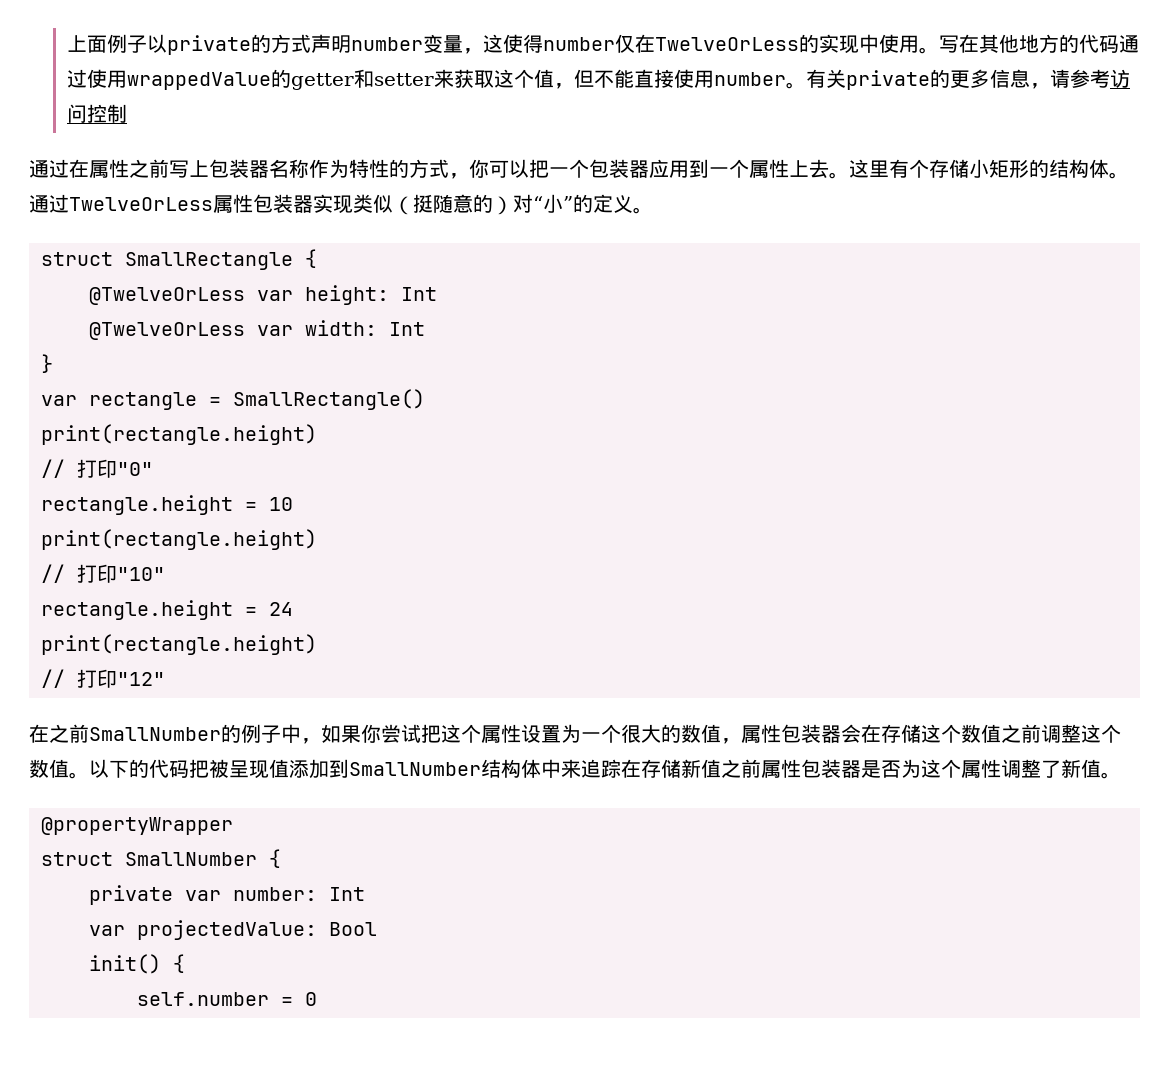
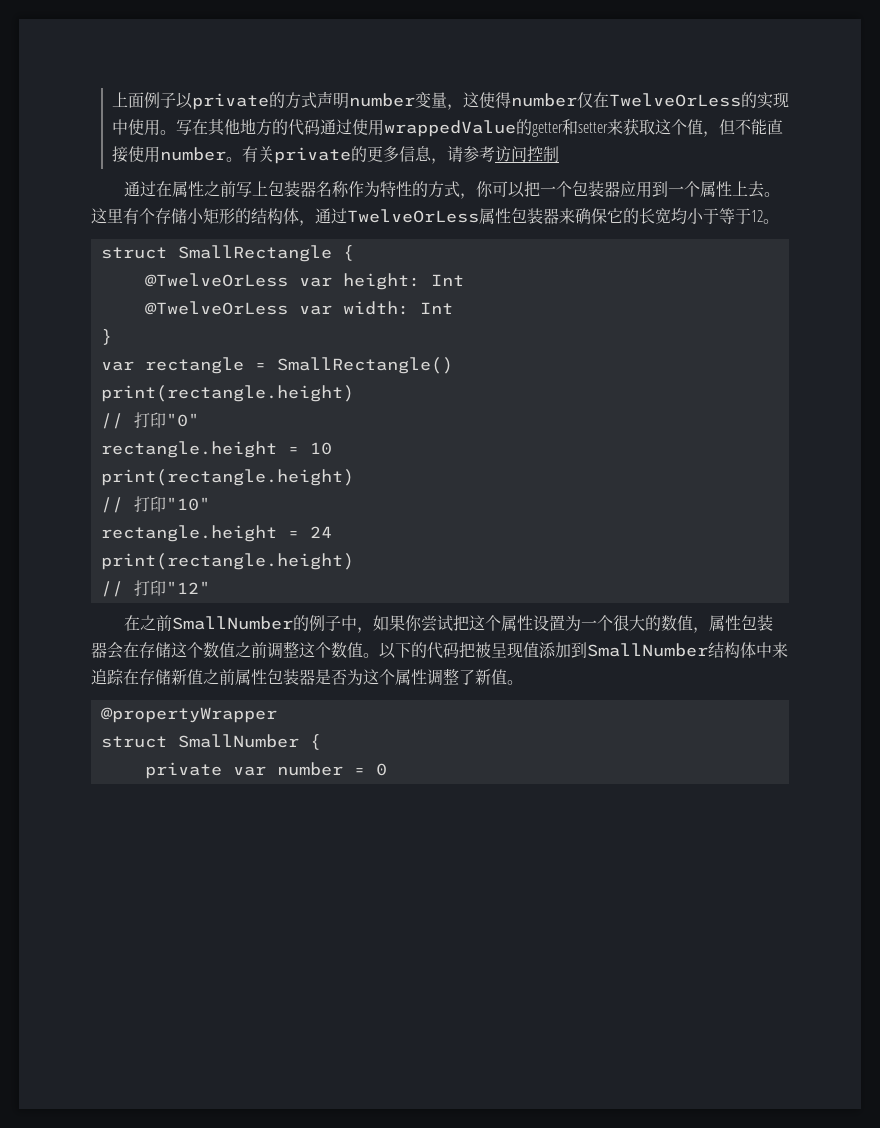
[1109,172,1129,179] 。 -> [299,220,315,226] ，
[313,194,633,215] 实现类似（挺随意的）对“小”的定义 -> [559,208,763,225] 来确保它的长宽均小于等于12
[233,887,365,901] [89,920,377,940] [89,954,185,974] [137,992,269,1006] number: Int // var projectedValue: Bool // init() { // self.number -> [276,762,343,776] number

